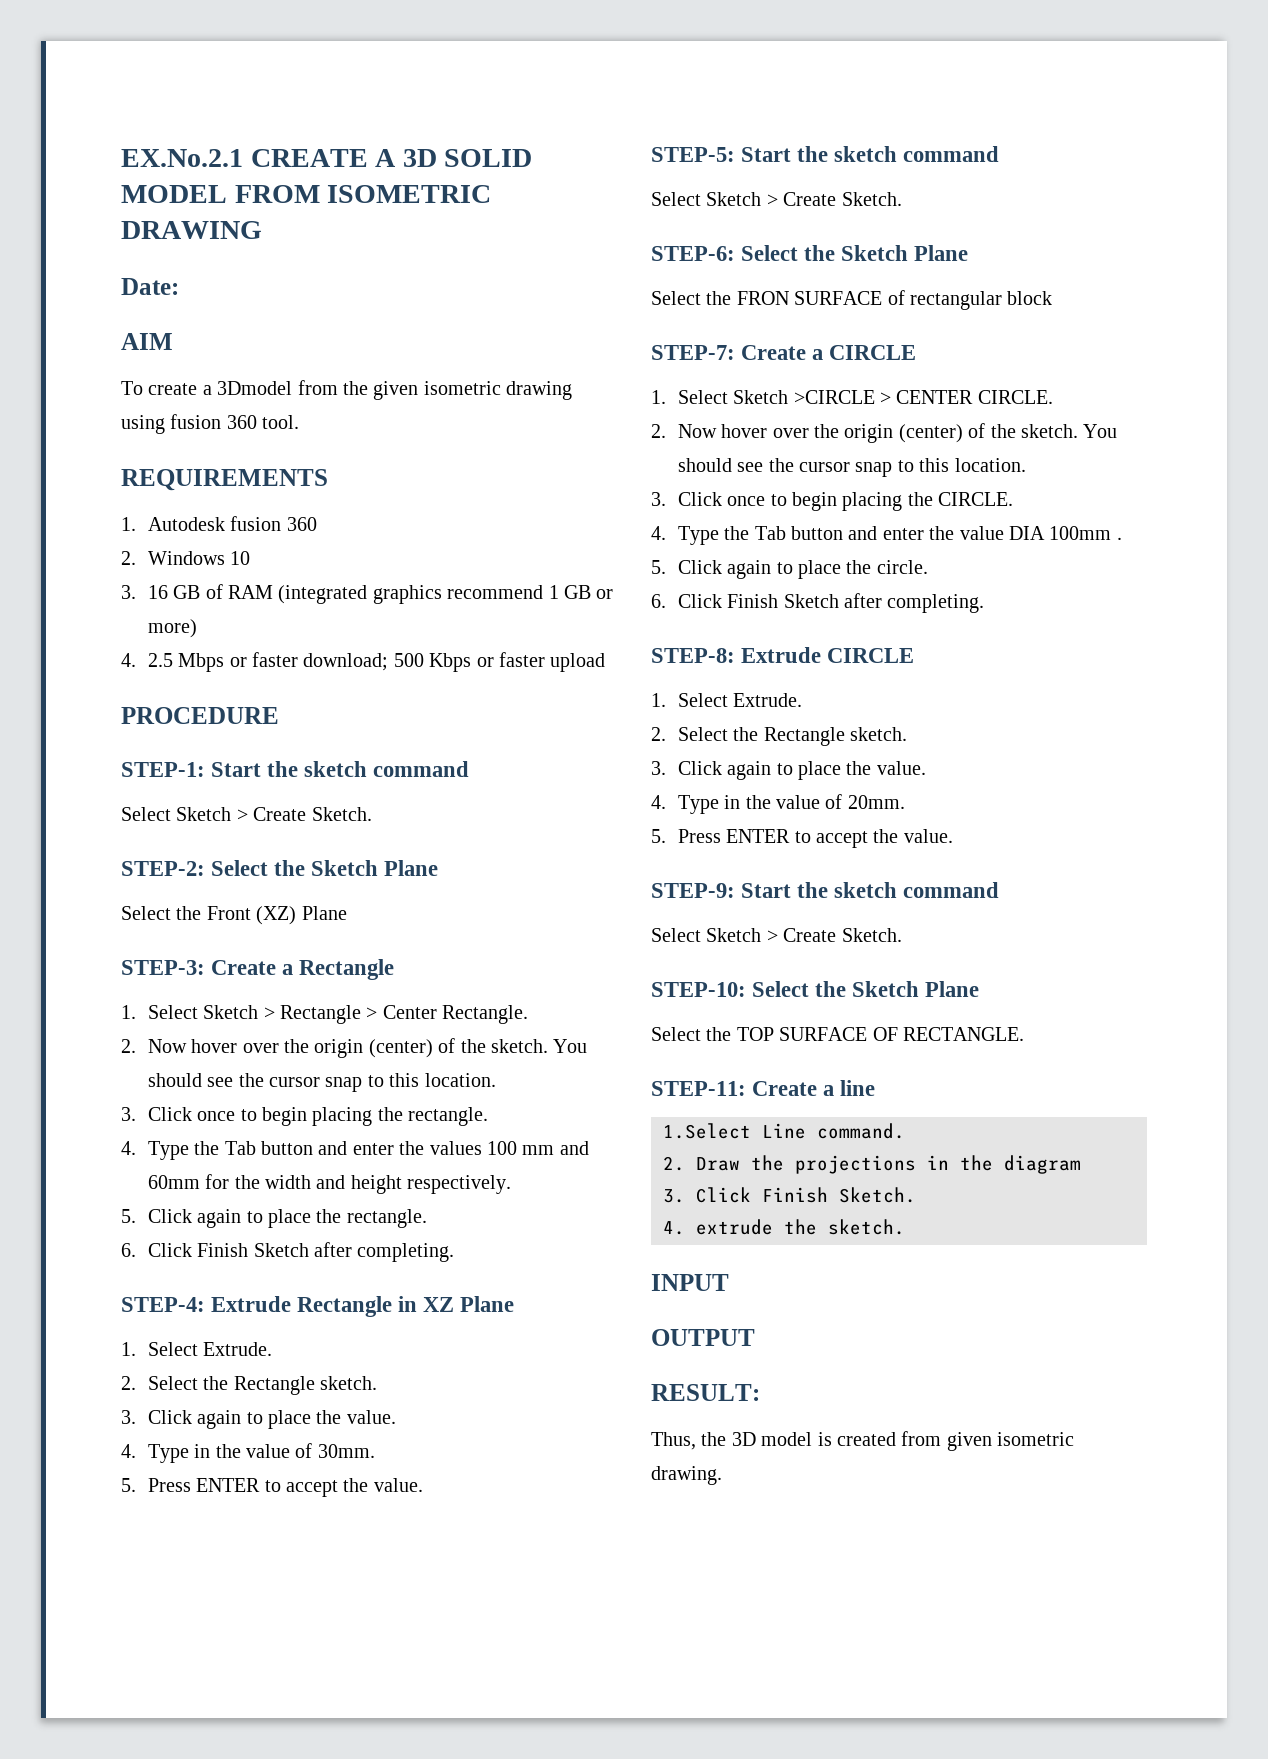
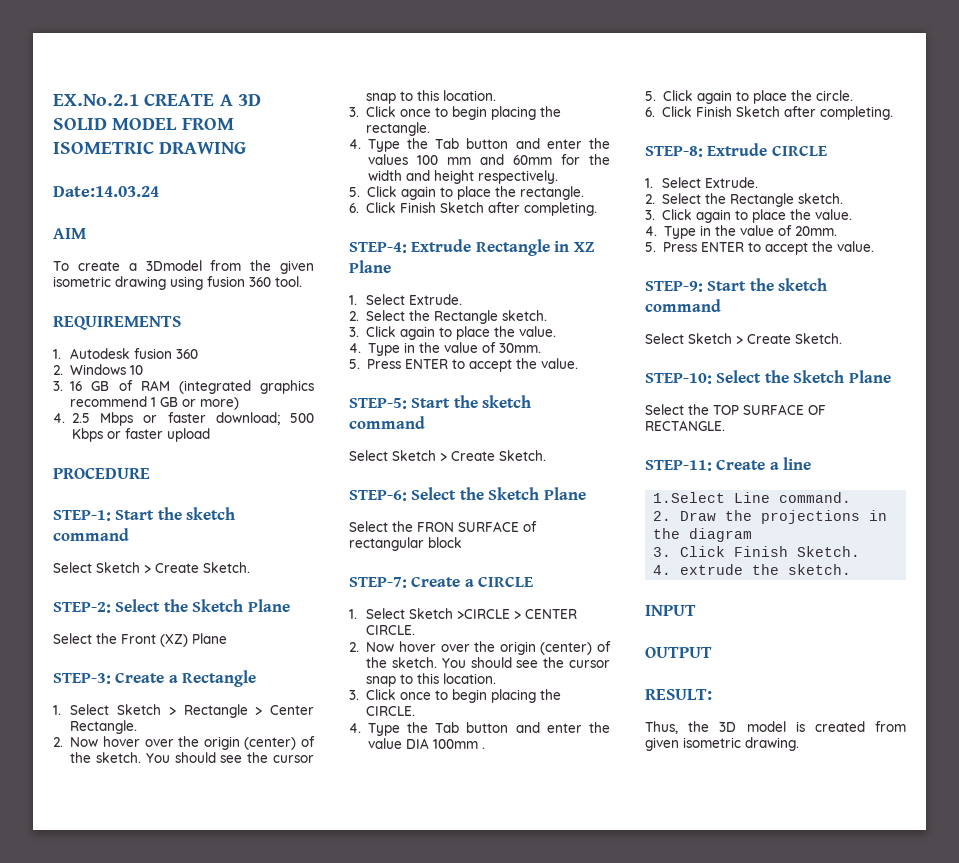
[121,278,179,295] Date: -> [53,186,159,197] Date:14.03.24

